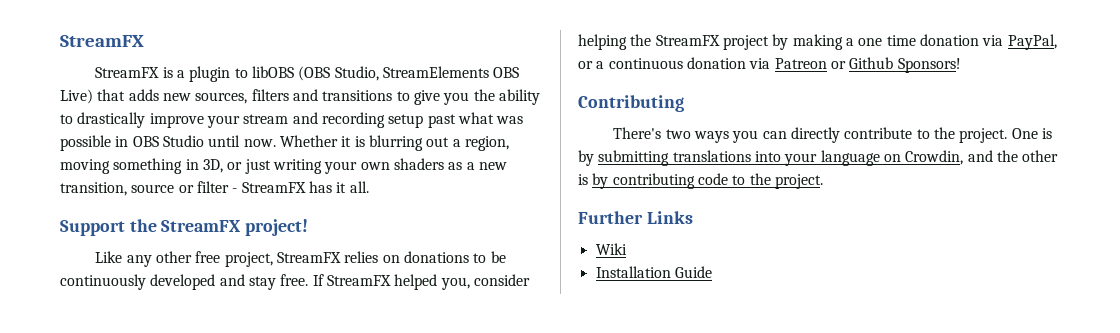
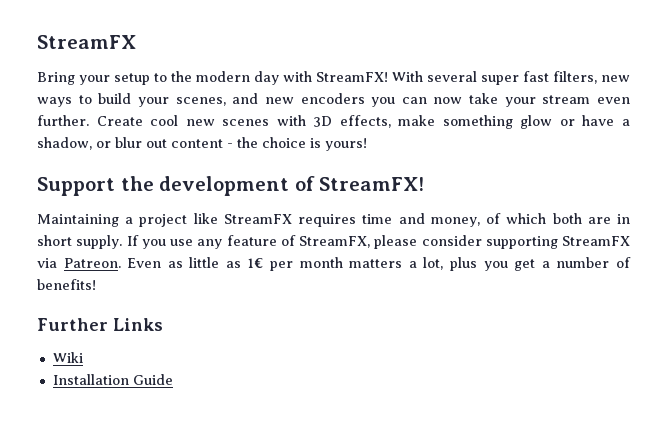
[95,66,520,82] [60,89,540,105] [60,112,524,128] [60,135,509,151] [60,158,507,174] [60,181,369,196] [60,219,309,236] [95,251,506,267] [60,274,530,290] [578,34,1057,50] [578,57,961,73] [578,95,684,112] [613,127,1052,143] [578,150,1059,166] [578,173,823,189] StreamFX is a plugin to libOBS (OBS Studio, StreamElements OBS Live) that adds new sources, filters and transitions to give you the ability to drastically improve your stream and recording setup past what was possible in OBS Studio until now. Whether it is blurring out a region, moving something in 3D, or just writing your own shaders as a new transition, source or filter - StreamFX has it all. // Support the StreamFX project! // Like any other free project, StreamFX relies on donations to be continuously developed and stay free. If StreamFX helped you, consider helping the StreamFX project by making a one time donation via PayPal, or a continuous donation via Patreon or Github Sponsors! // Contributing // There's two ways you can directly contribute to the project. One is by submitting translations into your language on Crowdin, and the other is by contributing code to the project. -> [37,71,630,85] [37,93,631,107] [37,115,631,129] [37,137,367,151] [37,176,425,196] [37,213,631,227] [37,235,630,249] [37,257,631,271] [37,279,96,290] Bring your setup to the modern day with StreamFX! With several super fast filters, new ways to build your scenes, and new encoders you can now take your stream even further. Create cool new scenes with 3D effects, make something glow or have a shadow, or blur out content - the choice is yours! // Support the development of StreamFX! // Maintaining a project like StreamFX requires time and money, of which both are in short supply. If you use any feature of StreamFX, please consider supporting StreamFX via Patreon. Even as little as 1€ per month matters a lot, plus you get a number of benefits!

